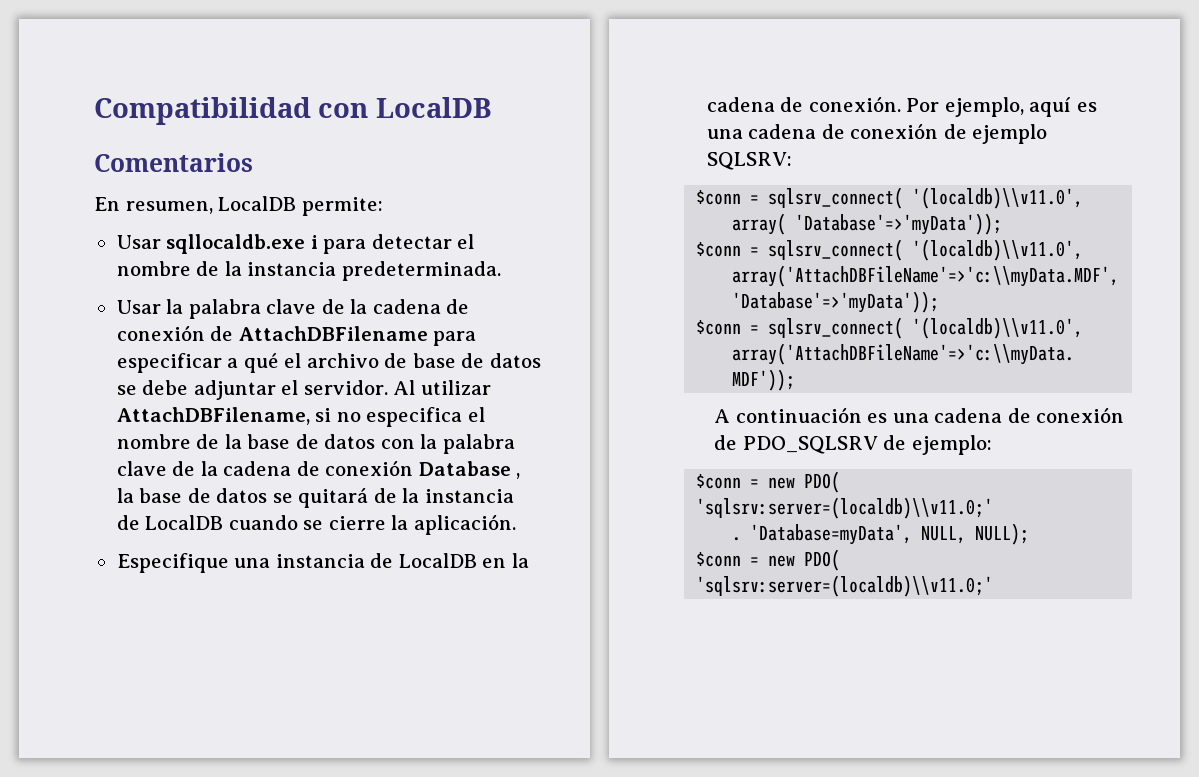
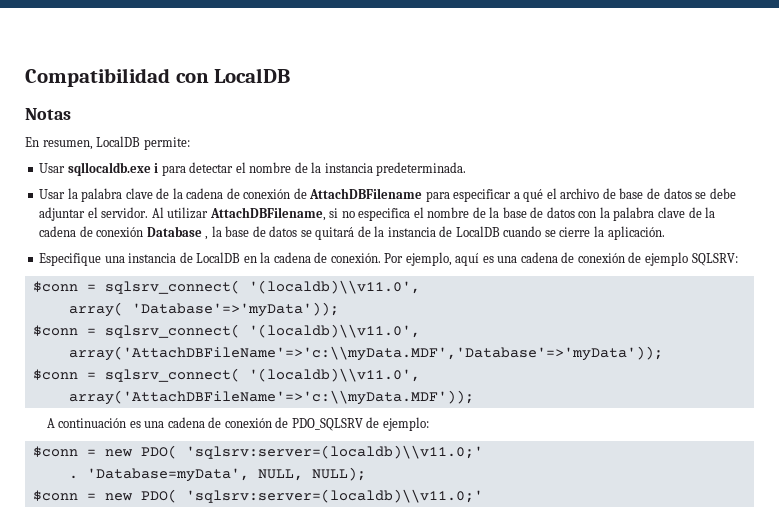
[94,153,253,172] Comentarios -> [25,108,71,120] Notas

